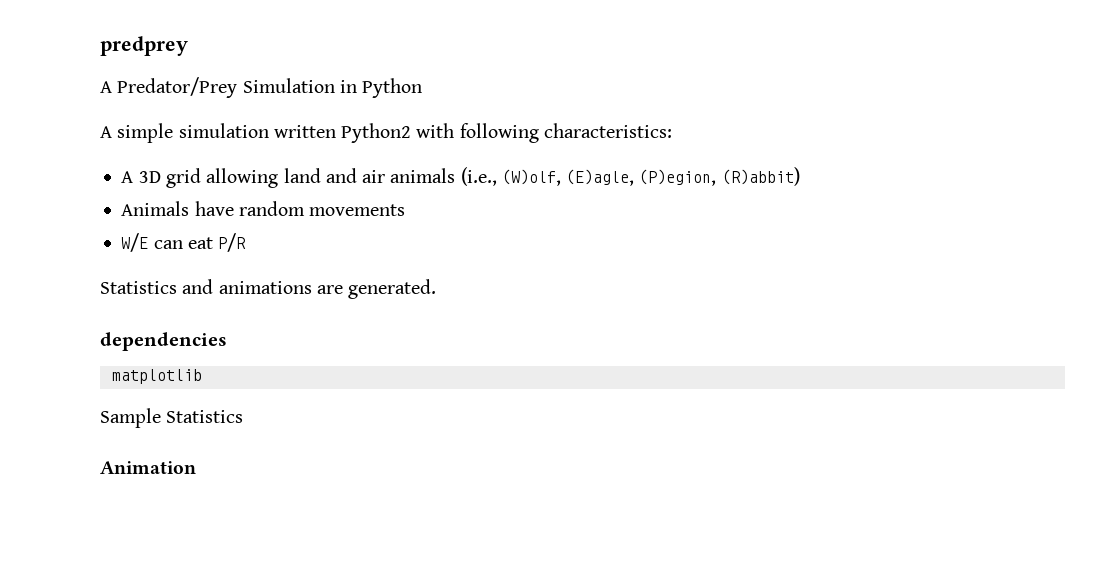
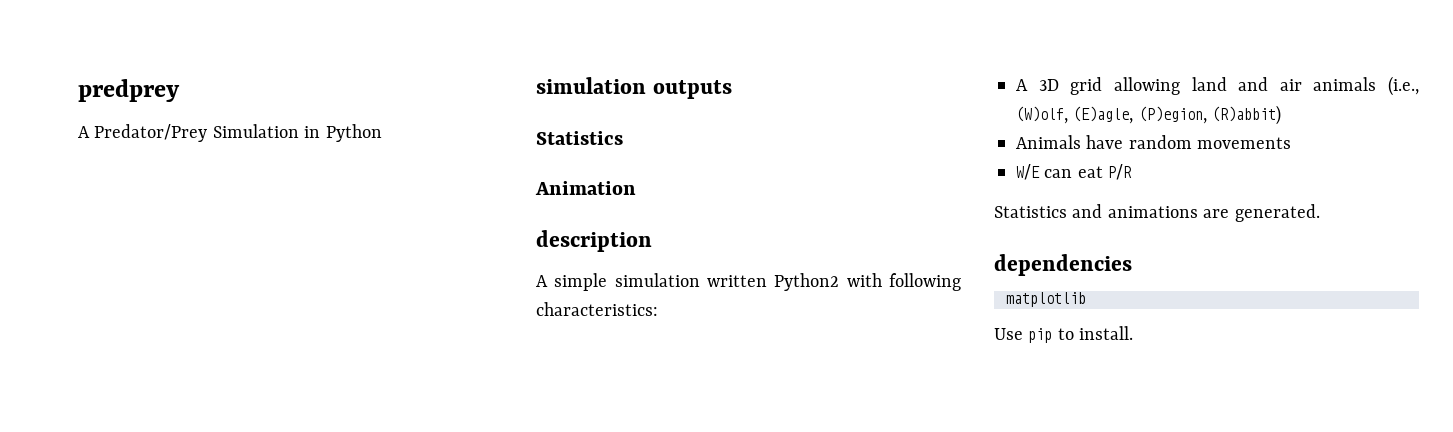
(423, 88) none -> [536,77,732,99] [536,131,623,145] [535,181,636,195] [536,230,652,252] // simulation outputs // Statistics // Animation // description
[100,408,244,428] [100,461,196,474] Sample Statistics // Animation -> [994,326,1134,343] Use pip to install.

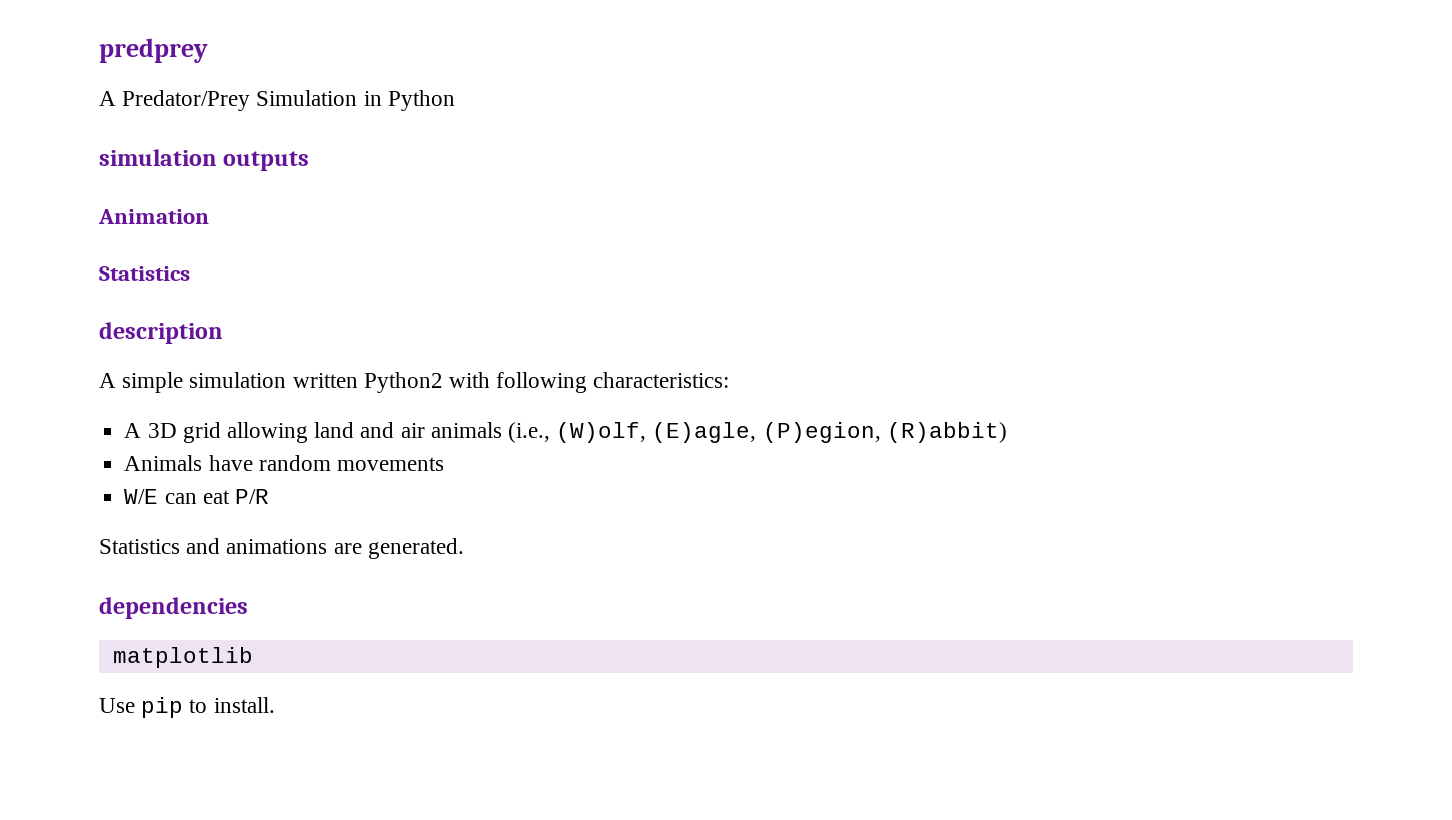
[536,131,623,145] [535,181,636,195] // Statistics // Animation -> [98,209,209,224] [99,266,190,281] // Animation // Statistics

